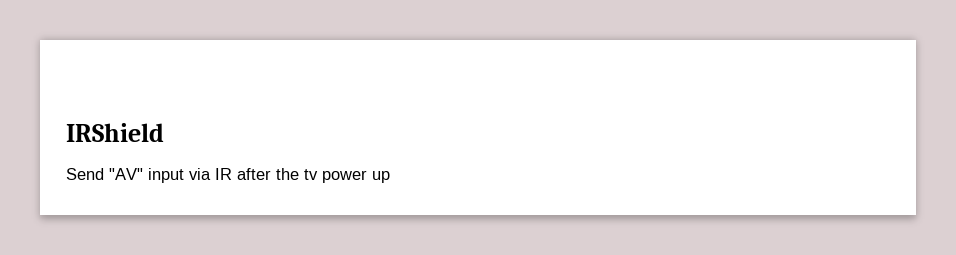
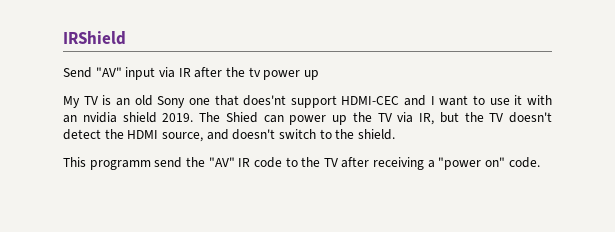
(390, 177) none -> [63,95,552,108] [63,112,552,125] [63,129,395,142] [63,157,540,170] // My TV is an old Sony one that does'nt support HDMI-CEC and I want to use it with an nvidia shield 2019. The Shied can power up the TV via IR, but the TV doesn't detect the HDMI source, and doesn't switch to the shield. // This programm send the "AV" IR code to the TV after receiving a "power on" code.

